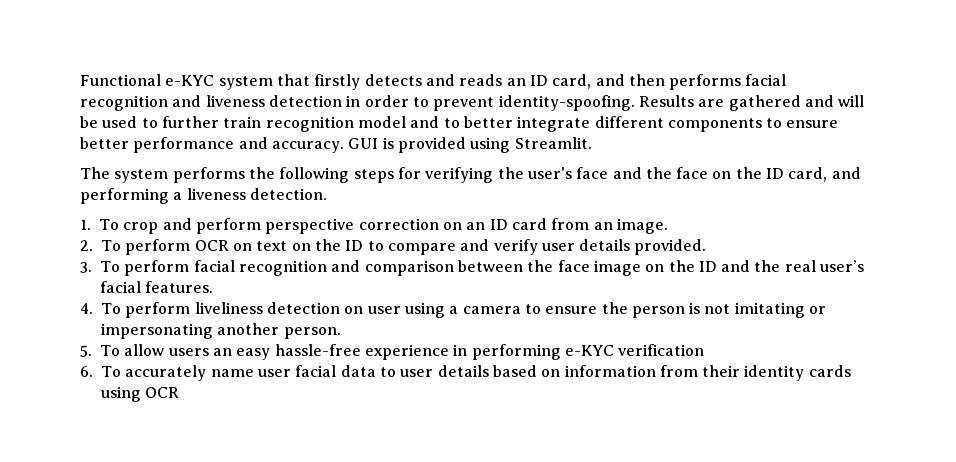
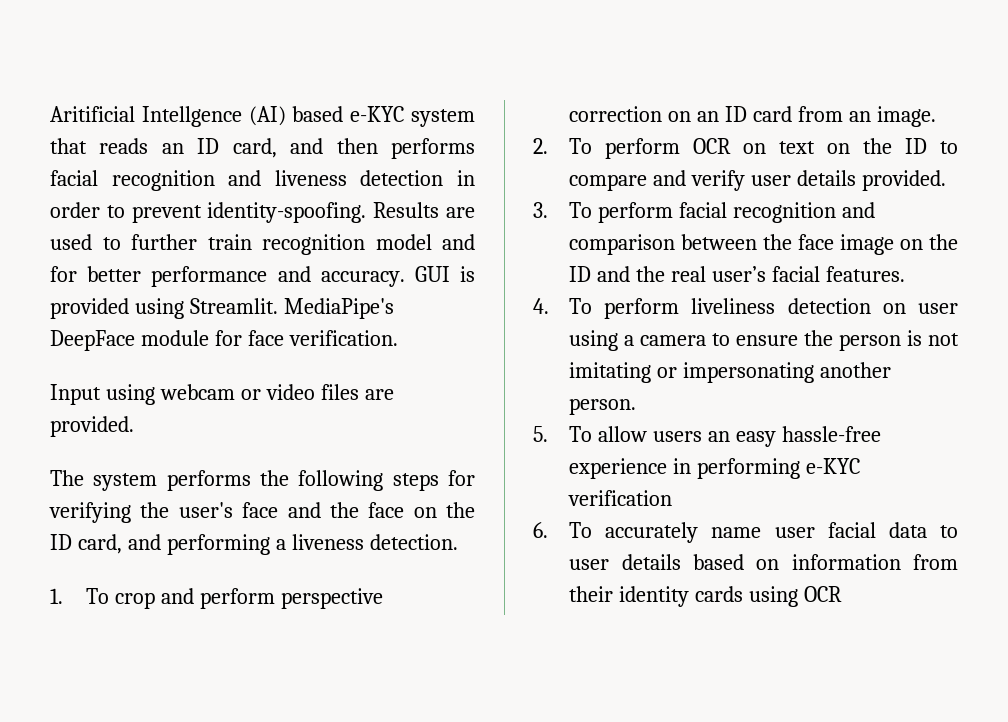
[80,74,455,90] Functional e-KYC system that firstly detects and -> [50,106,476,127] [50,138,87,154] Aritificial Intellgence (AI) based e-KYC system that
[728,95,865,111] [80,116,98,128] gathered and will be -> (476, 212) none
[443,116,839,132] to better integrate different components to ensure -> [50,266,77,282] for
(592, 143) none -> [283,298,394,319] [50,330,398,351] [50,384,394,405] [50,416,134,437] MediaPipe's DeepFace module for face verification. // Input using webcam or video files are provided.

